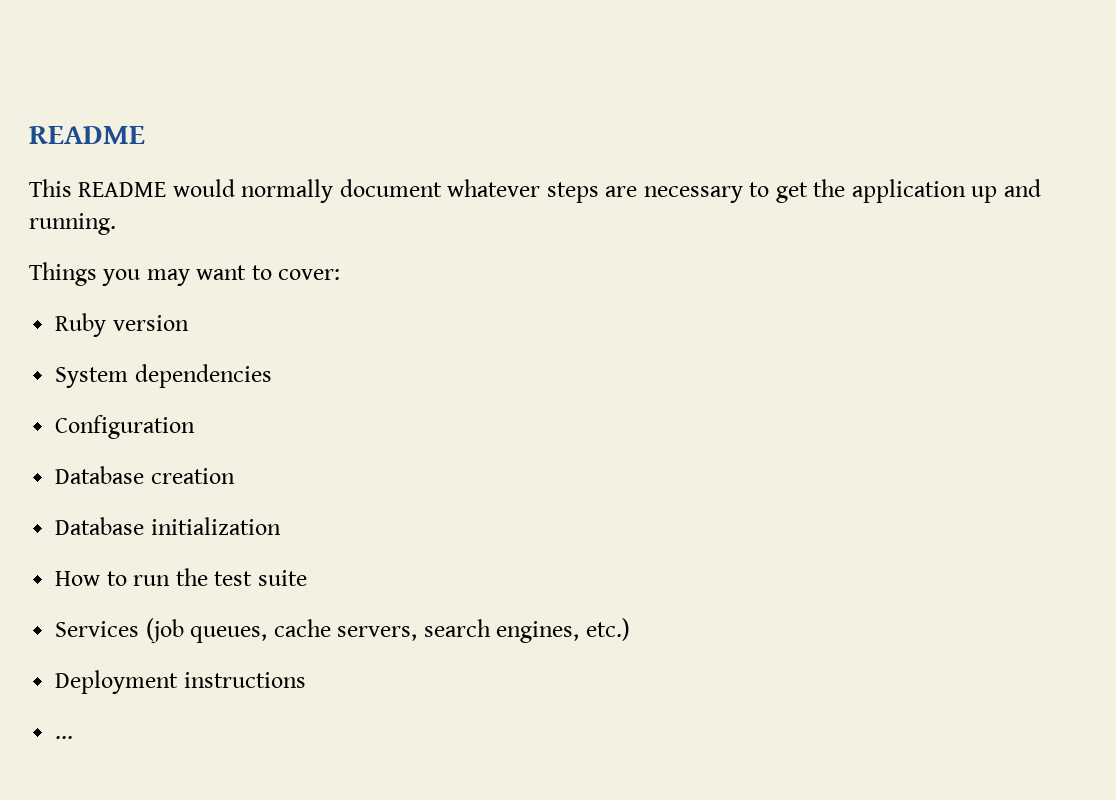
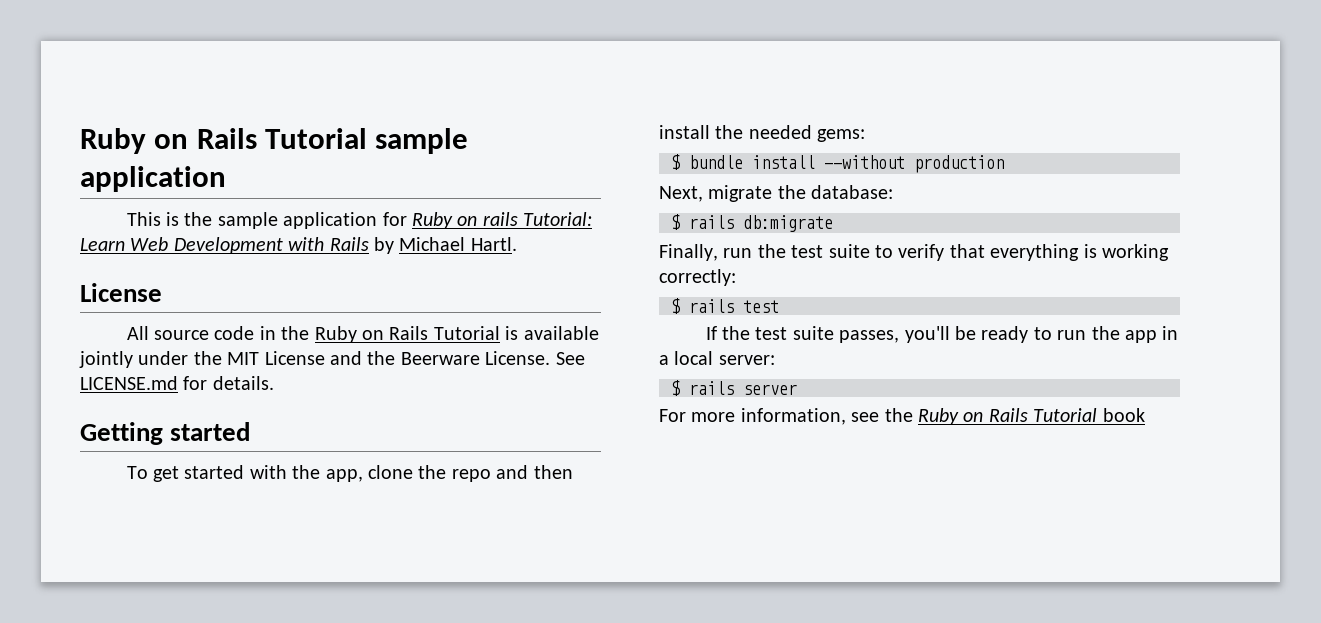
[29,126,145,144] [29,179,1041,203] [29,213,116,235] [29,262,341,286] [55,313,189,337] [55,364,272,388] [55,415,196,439] [55,466,235,484] [55,517,281,535] [55,568,307,586] [55,618,630,643] [55,670,306,694] [55,736,74,739] README // This README would normally document whatever steps are necessary to get the application up and running. // Things you may want to cover: // Ruby version // System dependencies // Configuration // Database creation // Database initialization // How to run the test suite // Services (job queues, cache servers, search engines, etc.) // Deployment instructions // ... -> [80,128,469,154] [80,166,226,192] [126,212,593,229] [80,237,517,254] [80,283,162,302] [126,326,599,343] [79,351,585,368] [80,376,274,390] [80,422,251,445] [126,465,573,482] [659,125,866,142] [671,154,1004,173] [659,185,894,202] [671,214,833,232] [659,244,1169,261] [659,269,736,286] [671,298,779,314] [705,326,1179,343] [659,351,775,365] [671,380,797,396] [659,408,1145,425] Ruby on Rails Tutorial sample application // This is the sample application for Ruby on rails Tutorial: Learn Web Development with Rails by Michael Hartl. // License // All source code in the Ruby on Rails Tutorial is available jointly under the MIT License and the Beerware License. See LICENSE.md for details. // Getting started // To get started with the app, clone the repo and then install the needed gems: // $ bundle install --without production // Next, migrate the database: // $ rails db:migrate // Finally, run the test suite to verify that everything is working correctly: // $ rails test // If the test suite passes, you'll be ready to run the app in a local server: // $ rails server // For more information, see the Ruby on Rails Tutorial book

